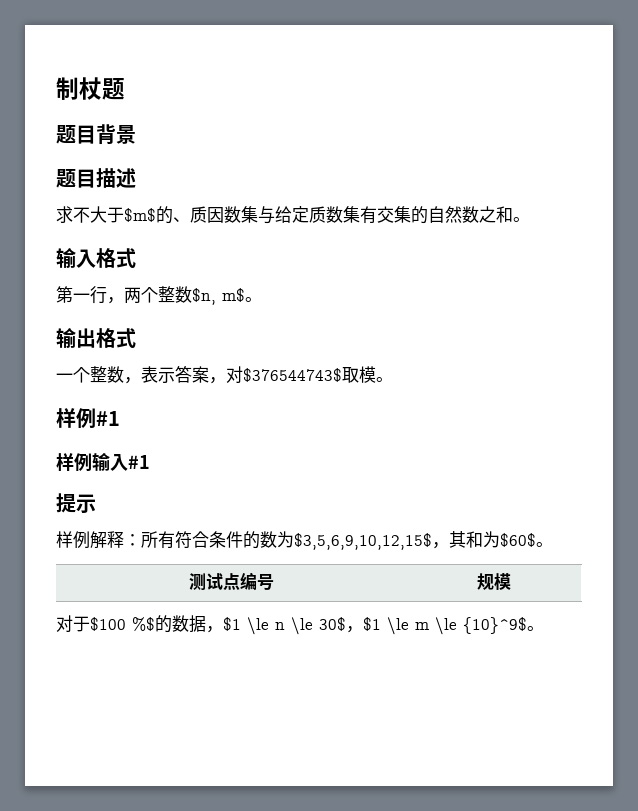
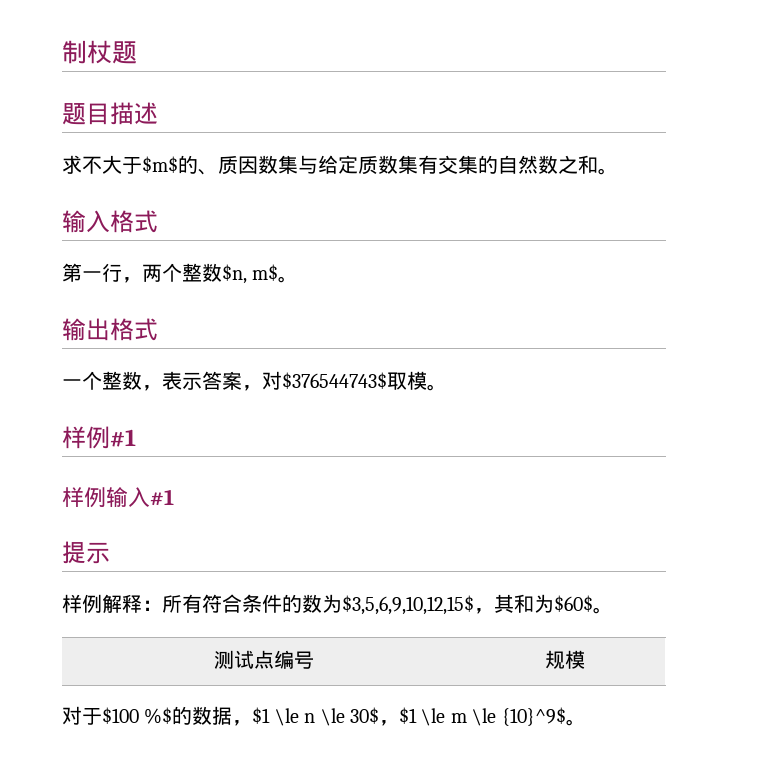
[56,124,136,145] // 题目背景 -> (137, 52) none

